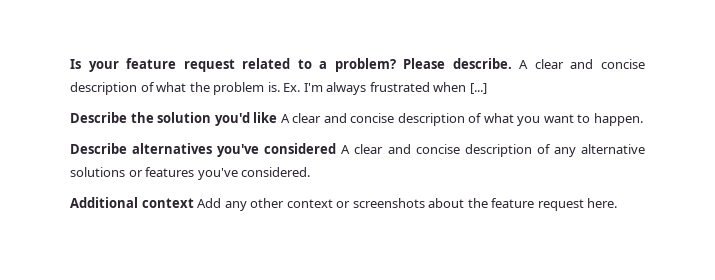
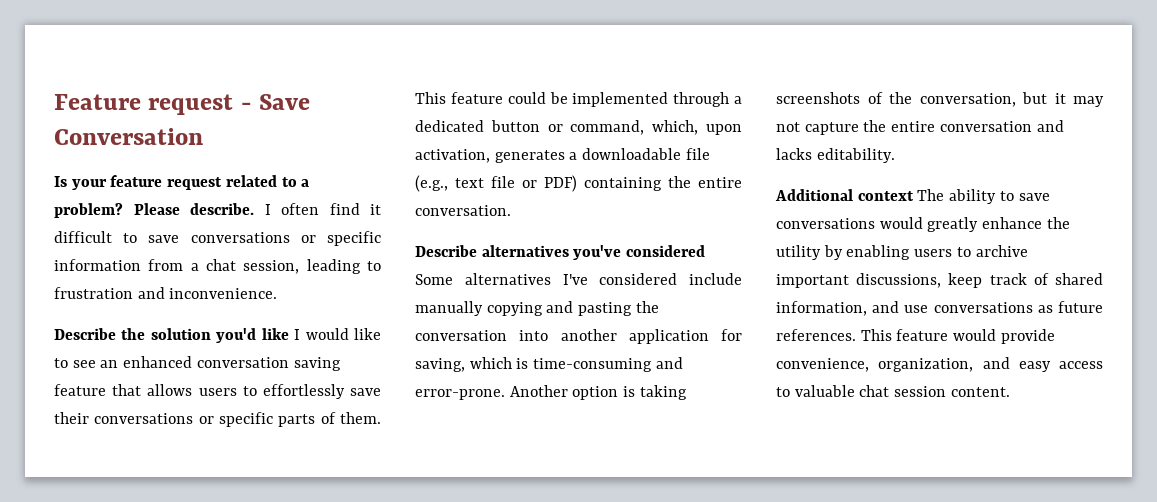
(70, 64) none -> [54,94,311,115] [54,128,203,145] Feature request - Save Conversation //
[519,59,646,69] [70,82,487,95] A clear and concise description of what the problem is. Ex. I'm always frustrated when [...] -> [264,203,381,215] [54,231,381,246] [54,259,381,274] [54,287,278,299] I often find it difficult to save conversations or specific information from a chat session, leading to frustration and inconvenience.
[280,113,643,126] [70,143,645,157] [70,167,311,180] [70,197,618,211] A clear and concise description of what you want to happen. // Describe alternatives you've considered A clear and concise description of any alternative solutions or features you've considered. // Additional context Add any other context or screenshots about the feature request here. -> [294,328,382,340] [54,356,341,371] [54,384,381,399] [54,412,381,427] [415,92,742,107] [415,120,742,135] [415,148,710,163] [415,175,742,192] [415,205,511,216] [415,245,706,260] [415,273,742,285] [415,301,659,316] [415,329,742,344] [415,357,683,372] [415,385,687,400] [776,92,1104,107] [776,120,1064,135] [776,148,895,163] [775,189,1050,204] [776,217,1070,232] [776,245,1028,260] [776,273,1103,288] [776,301,1103,316] [776,329,1055,344] [776,357,1103,372] [776,385,1010,397] I would like to see an enhanced conversation saving feature that allows users to effortlessly save their conversations or specific parts of them. This feature could be implemented through a dedicated button or command, which, upon activation, generates a downloadable file (e.g., text file or PDF) containing the entire conversation. // Describe alternatives you've considered Some alternatives I've considered include manually copying and pasting the conversation into another application for saving, which is time-consuming and error-prone. Another option is taking screenshots of the conversation, but it may not capture the entire conversation and lacks editability. // Additional context The ability to save conversations would greatly enhance the utility by enabling users to archive important discussions, keep track of shared information, and use conversations as future references. This feature would provide convenience, organization, and easy access to valuable chat session content.

